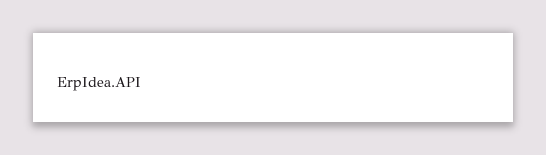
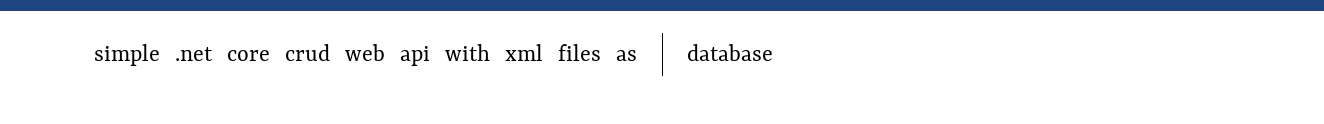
[57,77,141,91] ErpIdea.API -> [94,44,773,66] simple .net core crud web api with xml files as database

